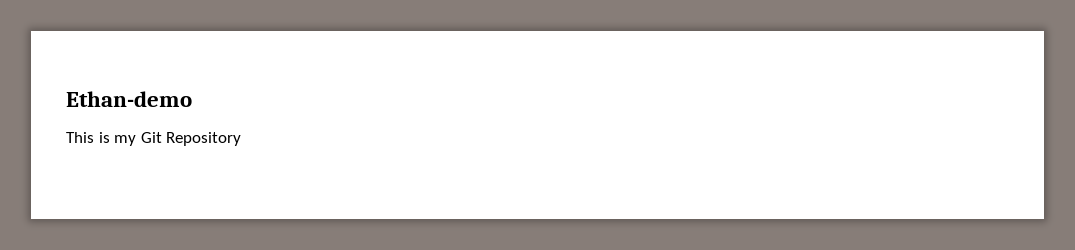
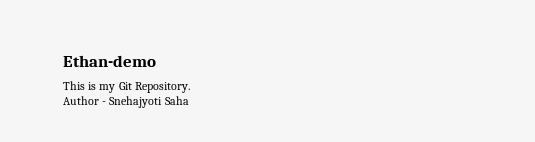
[166,132,242,146] Repository -> [134,82,190,93] [63,96,189,108] Repository. // Author - Snehajyoti Saha

